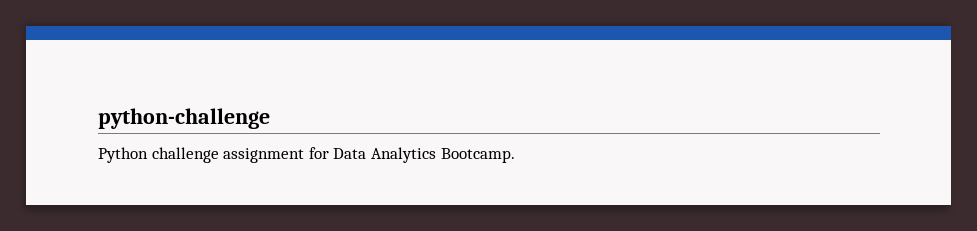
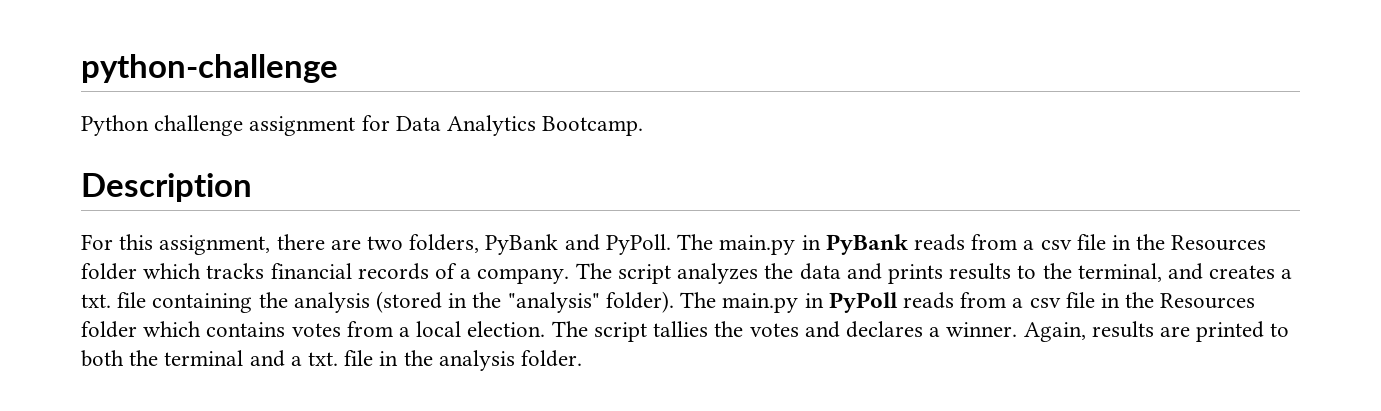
(515, 155) none -> [81,173,252,202] [81,234,1267,255] [81,263,1293,284] [81,291,1256,313] [81,321,1290,342] [81,350,583,371] // Description // For this assignment, there are two folders, PyBank and PyPoll. The main.py in PyBank reads from a csv file in the Resources folder which tracks financial records of a company. The script analyzes the data and prints results to the terminal, and creates a txt. file containing the analysis (stored in the "analysis" folder). The main.py in PyPoll reads from a csv file in the Resources folder which contains votes from a local election. The script tallies the votes and declares a winner. Again, results are printed to both the terminal and a txt. file in the analysis folder.

